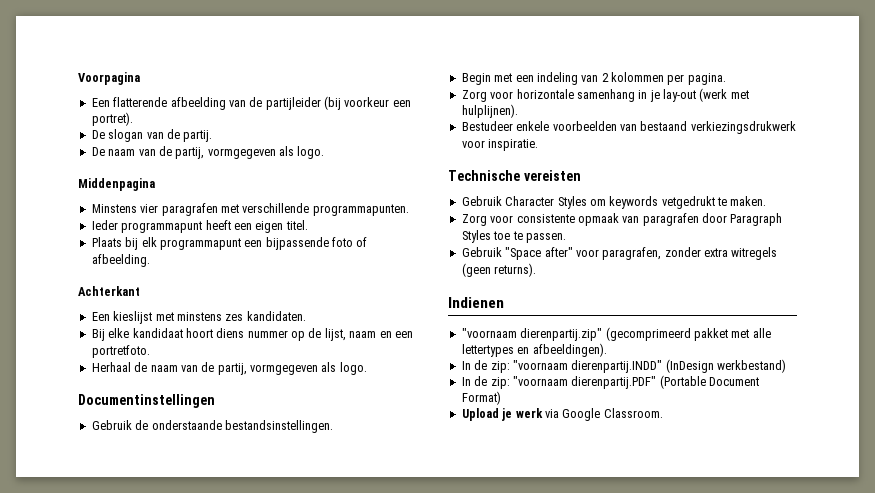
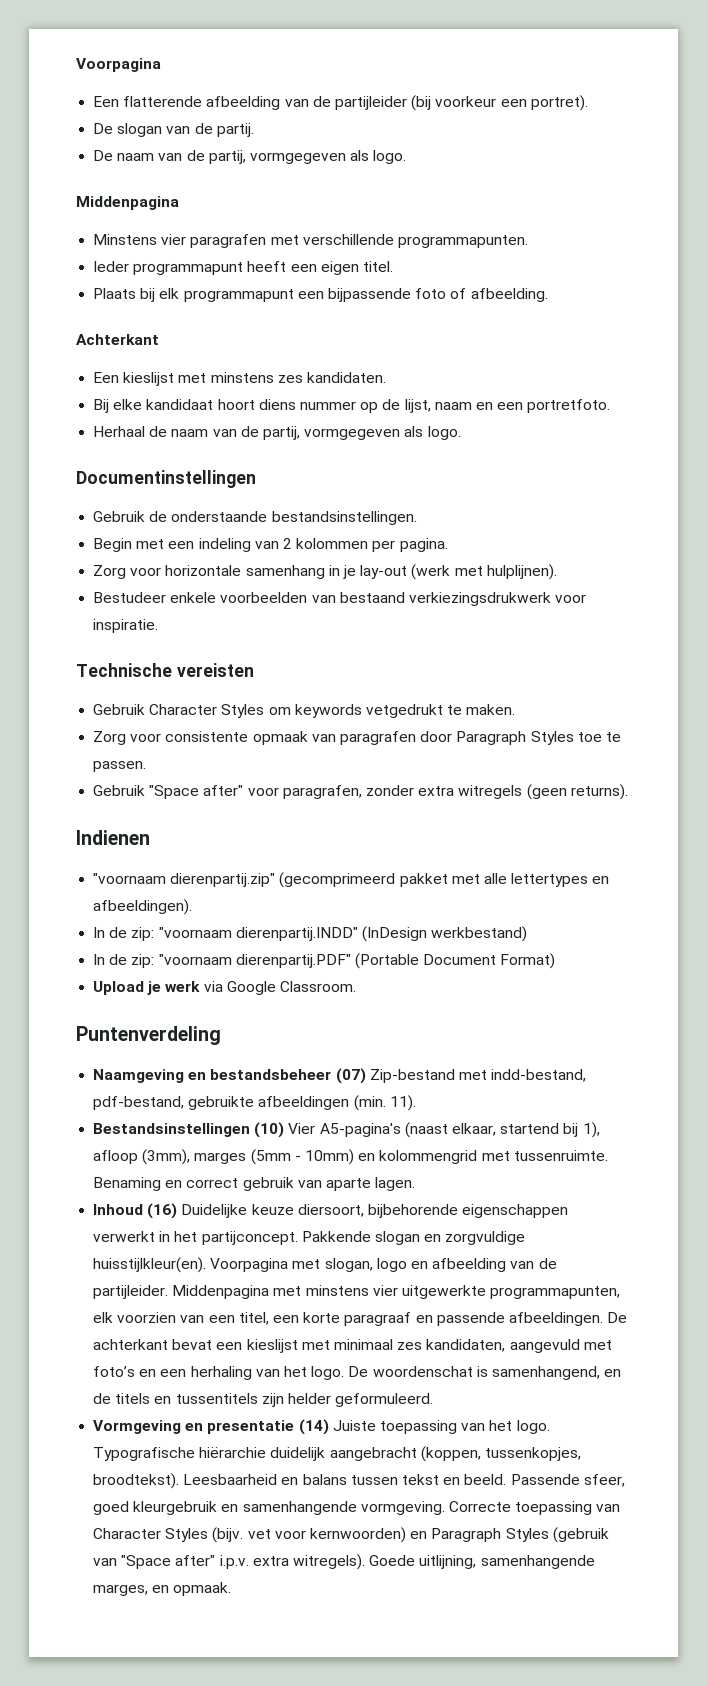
(663, 413) none -> [76,1026,221,1045] [93,1068,587,1084] [93,1095,416,1111] [93,1122,600,1138] [93,1149,608,1165] [93,1177,416,1191] [93,1203,569,1219] [93,1231,526,1245] [93,1257,557,1273] [93,1285,621,1299] [93,1312,628,1326] [93,1339,612,1353] [93,1366,622,1380] [93,1393,434,1407] [93,1419,550,1435] [93,1446,581,1462] [93,1473,625,1489] [93,1501,621,1515] [93,1527,609,1543] [93,1554,595,1570] [93,1582,232,1596] // Puntenverdeling // Naamgeving en bestandsbeheer (07) Zip-bestand met indd-bestand, pdf-bestand, gebruikte afbeeldingen (min. 11). // Bestandsinstellingen (10) Vier A5-pagina's (naast elkaar, startend bij 1), afloop (3mm), marges (5mm - 10mm) en kolommengrid met tussenruimte. Benaming en correct gebruik van aparte lagen. // Inhoud (16) Duidelijke keuze diersoort, bijbehorende eigenschappen verwerkt in het partijconcept. Pakkende slogan en zorgvuldige huisstijlkleur(en). Voorpagina met slogan, logo en afbeelding van de partijleider. Middenpagina met minstens vier uitgewerkte programmapunten, elk voorzien van een titel, een korte paragraaf en passende afbeeldingen. De achterkant bevat een kieslijst met minimaal zes kandidaten, aangevuld met foto’s en een herhaling van het logo. De woordenschat is samenhangend, en de titels en tussentitels zijn helder geformuleerd. // Vormgeving en presentatie (14) Juiste toepassing van het logo. Typografische hiërarchie duidelijk aangebracht (koppen, tussenkopjes, broodtekst). Leesbaarheid en balans tussen tekst en beeld. Passende sfeer, goed kleurgebruik en samenhangende vormgeving. Correcte toepassing van Character Styles (bijv. vet voor kernwoorden) en Paragraph Styles (gebruik van "Space after" i.p.v. extra witregels). Goede uitlijning, samenhangende marges, en opmaak.

